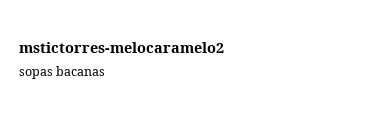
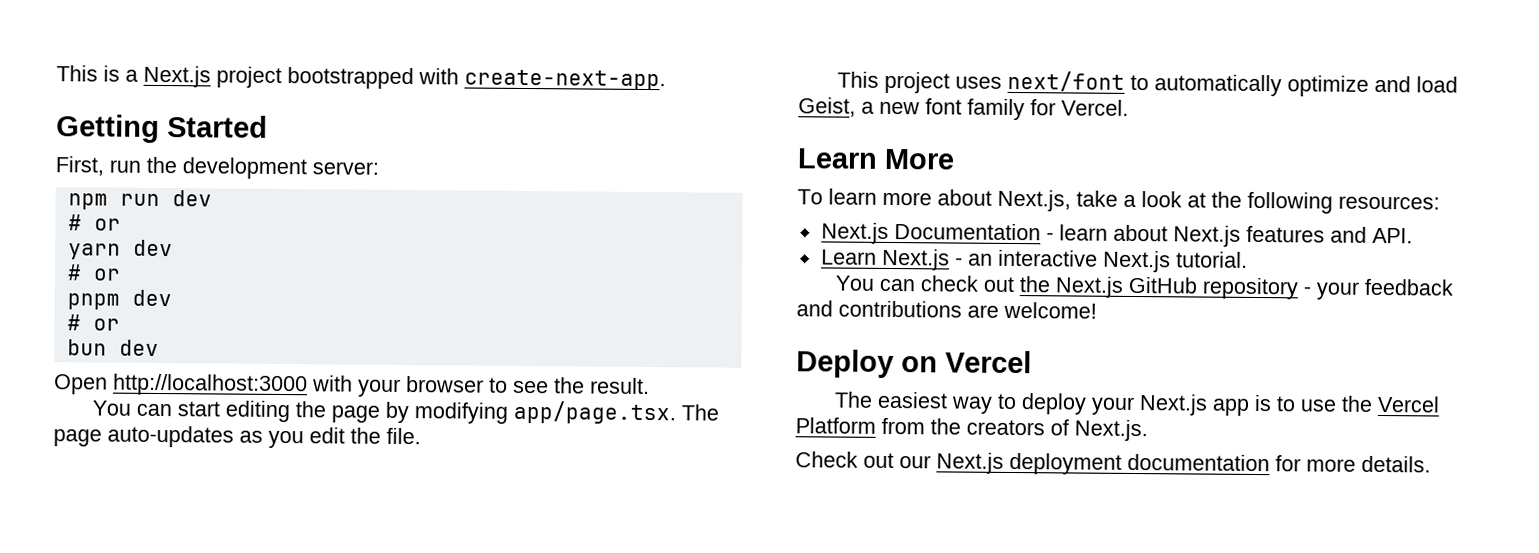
[19,42,224,53] [19,66,106,79] mstictorres-melocaramelo2 // sopas bacanas -> [56,65,666,91] [56,114,268,143] [55,156,379,180] [67,190,212,210] [67,214,121,231] [67,239,173,260] [66,264,121,281] [66,289,172,310] [66,314,120,331] [66,339,159,356] [54,373,650,397] [92,400,720,425] [53,425,421,449] [837,70,1459,97] [798,97,1129,121] [797,148,955,170] [797,188,1440,214] [820,222,1413,247] [820,248,1248,273] [835,275,1454,300] [796,300,1097,319] [796,349,1032,379] [834,391,1441,416] [795,417,1148,442] [795,451,1431,475] This is a Next.js project bootstrapped with create-next-app. // Getting Started // First, run the development server: // npm run dev // # or // yarn dev // # or // pnpm dev // # or // bun dev // Open http://localhost:3000 with your browser to see the result. // You can start editing the page by modifying app/page.tsx. The page auto-updates as you edit the file. // This project uses next/font to automatically optimize and load Geist, a new font family for Vercel. // Learn More // To learn more about Next.js, take a look at the following resources: // Next.js Documentation - learn about Next.js features and API. // Learn Next.js - an interactive Next.js tutorial. // You can check out the Next.js GitHub repository - your feedback and contributions are welcome! // Deploy on Vercel // The easiest way to deploy your Next.js app is to use the Vercel Platform from the creators of Next.js. // Check out our Next.js deployment documentation for more details.

